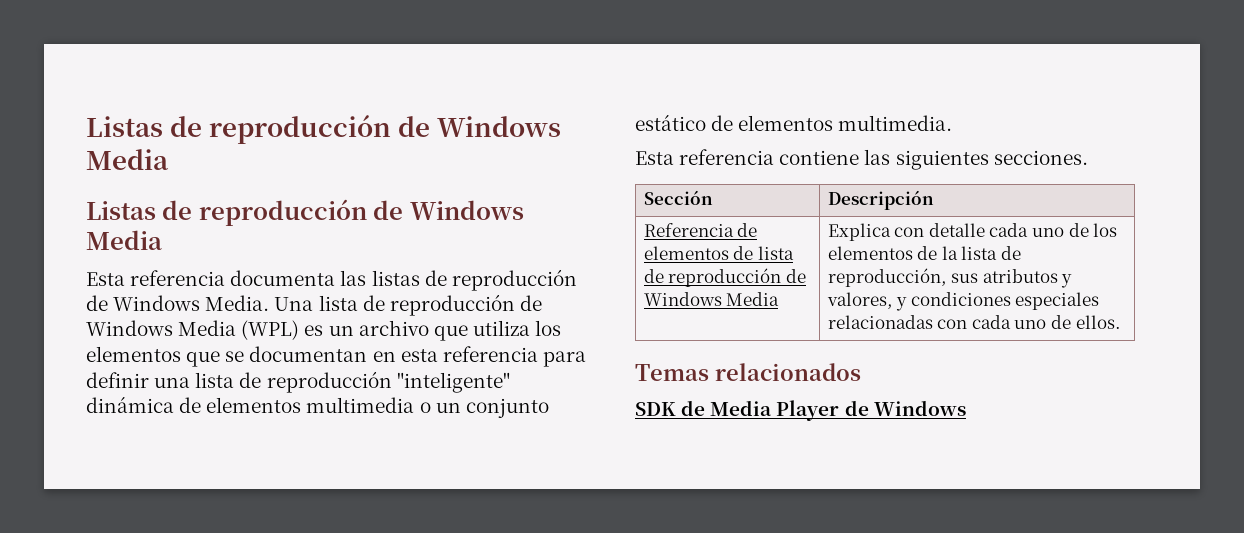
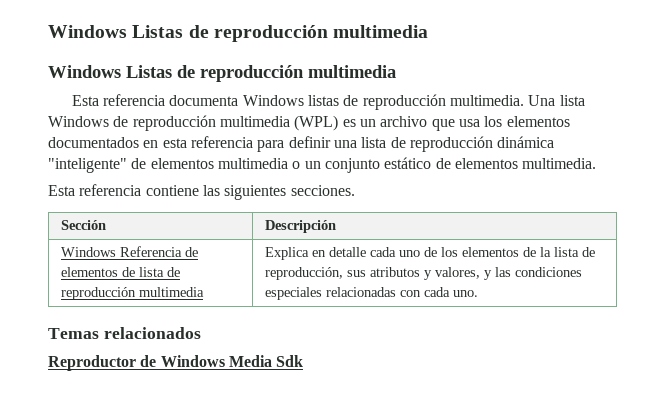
[86,115,562,144] [86,149,169,170] [86,199,524,226] [86,230,162,250] Listas de reproducción de Windows Media // Listas de reproducción de Windows Media -> [48,25,429,42] [48,65,396,82] Windows Listas de reproducción multimedia // Windows Listas de reproducción multimedia
[340,270,367,286] las -> [242,95,304,106] Windows
[86,295,270,311] de Windows Media. -> [449,95,524,106] multimedia.
[362,294,542,316] [86,320,237,336] de reproducción de Windows Media -> [48,115,290,131] Windows de reproducción multimedia
[472,320,562,336] [86,346,368,367] utiliza los elementos que se documentan -> [458,116,570,127] [48,137,139,148] usa los elementos documentados
[396,372,510,393] [86,396,174,413] "inteligente" dinámica -> [497,136,555,148] [48,158,127,173] dinámica "inteligente"
(934, 200) none -> [60,247,116,257] Windows
[785,269,806,283] [643,292,780,306] de Windows Media -> [138,287,204,297] multimedia
[894,227,925,237] con -> [311,250,326,257] en
(908, 304) none -> [494,267,511,277] las
[1014,315,1121,329] uno de ellos. -> [452,290,478,297] uno.
[635,400,966,421] SDK de Media Player de Windows -> [48,355,304,371] Reproductor de Windows Media Sdk

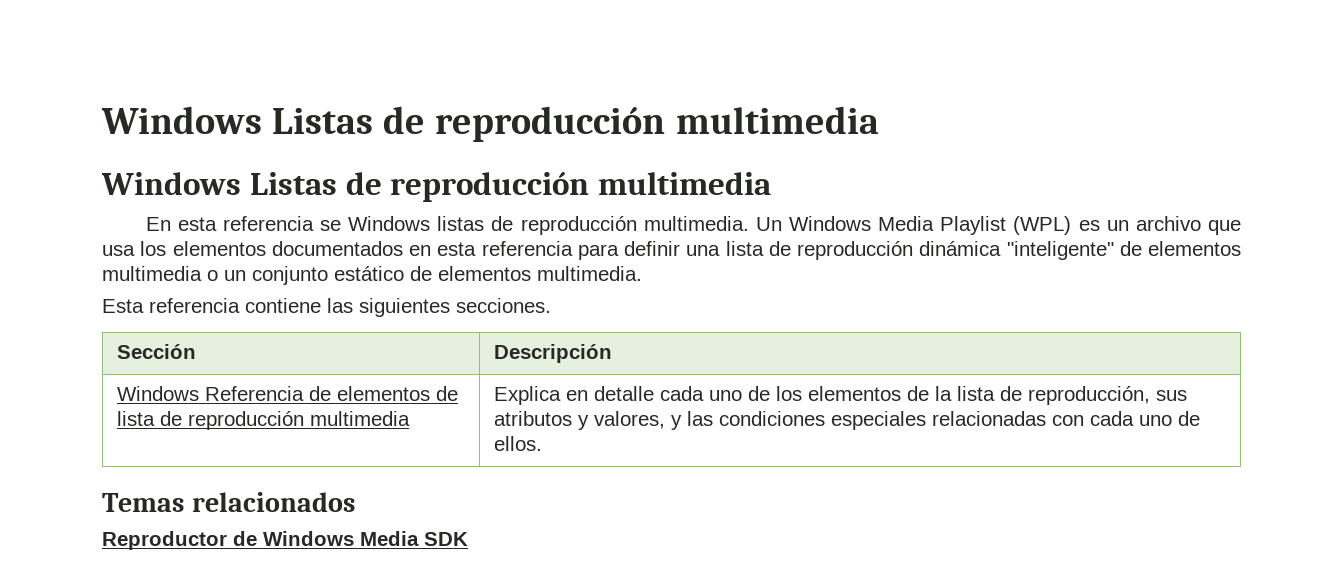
[71,94,239,106] Esta referencia documenta -> [145,216,342,231] En esta referencia se
[528,95,585,106] [48,115,290,131] Una lista Windows de reproducción multimedia -> [755,216,1007,235] Un Windows Media Playlist
[452,290,478,297] uno. -> [1139,411,1201,426] [494,436,543,451] uno de ellos.
[276,355,304,367] Sdk -> [424,532,468,546] SDK

